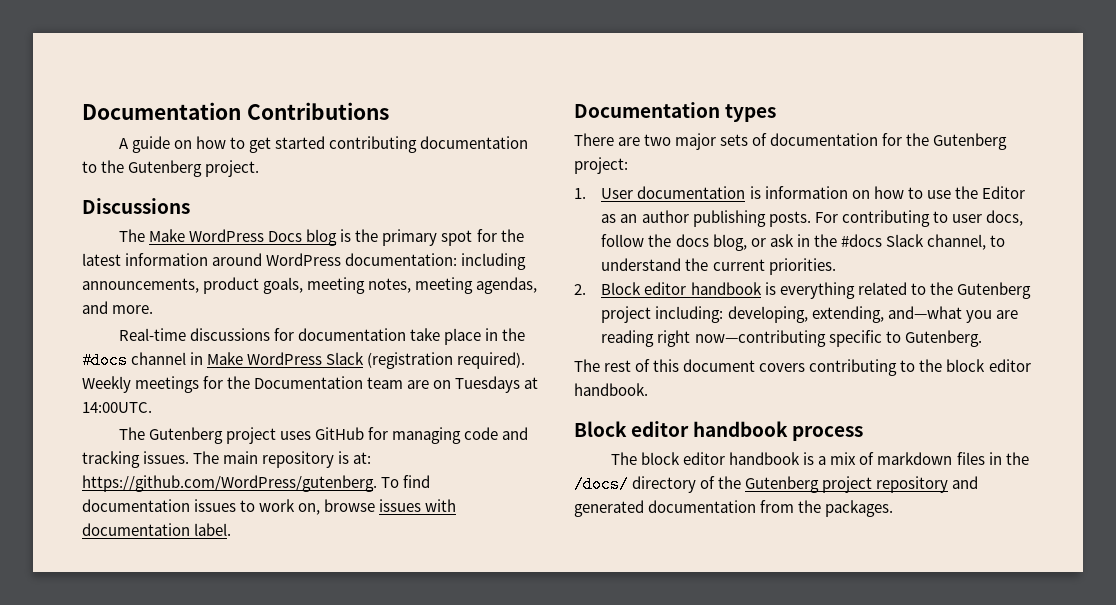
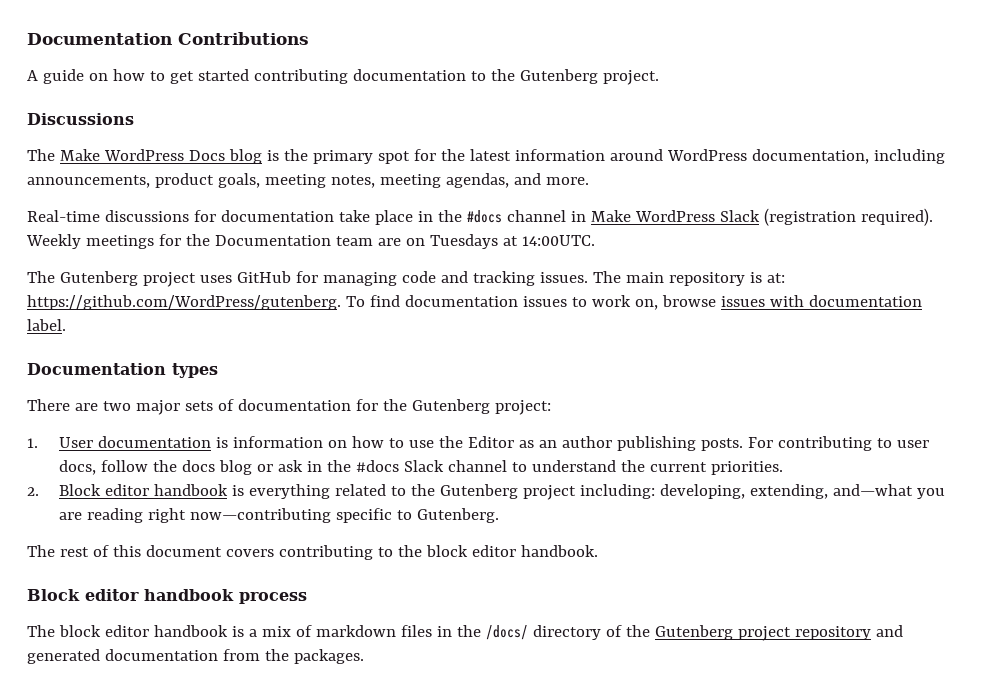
[345,253,458,266] documentation: -> [751,149,869,164] documentation,
[712,234,747,251] blog, -> [219,460,253,475] blog
[926,234,986,250] channel, -> [448,460,508,472] channel

